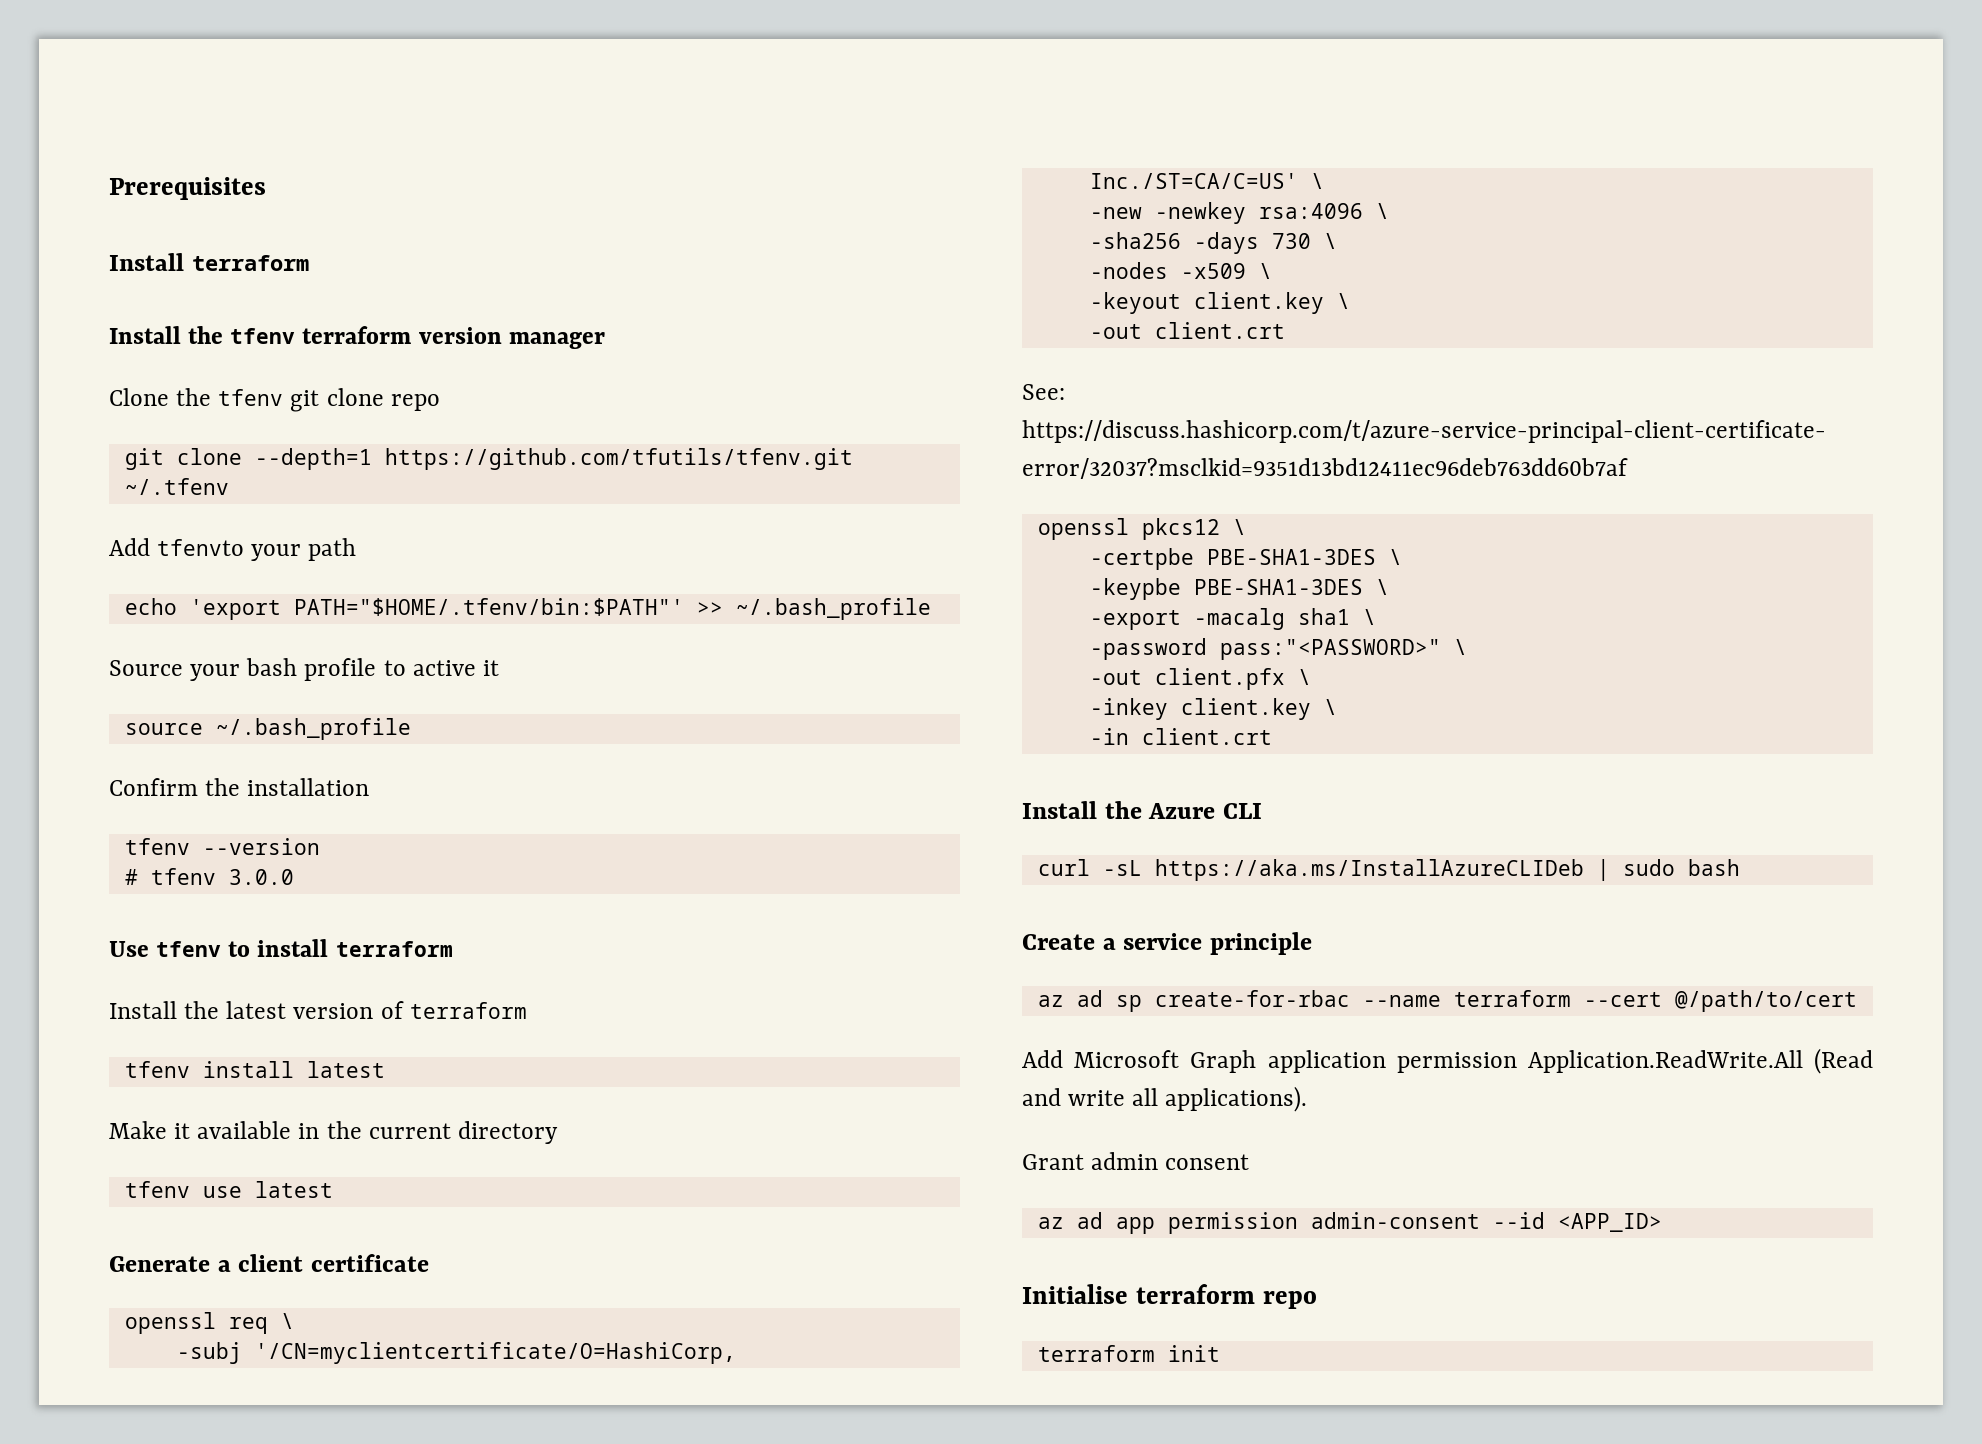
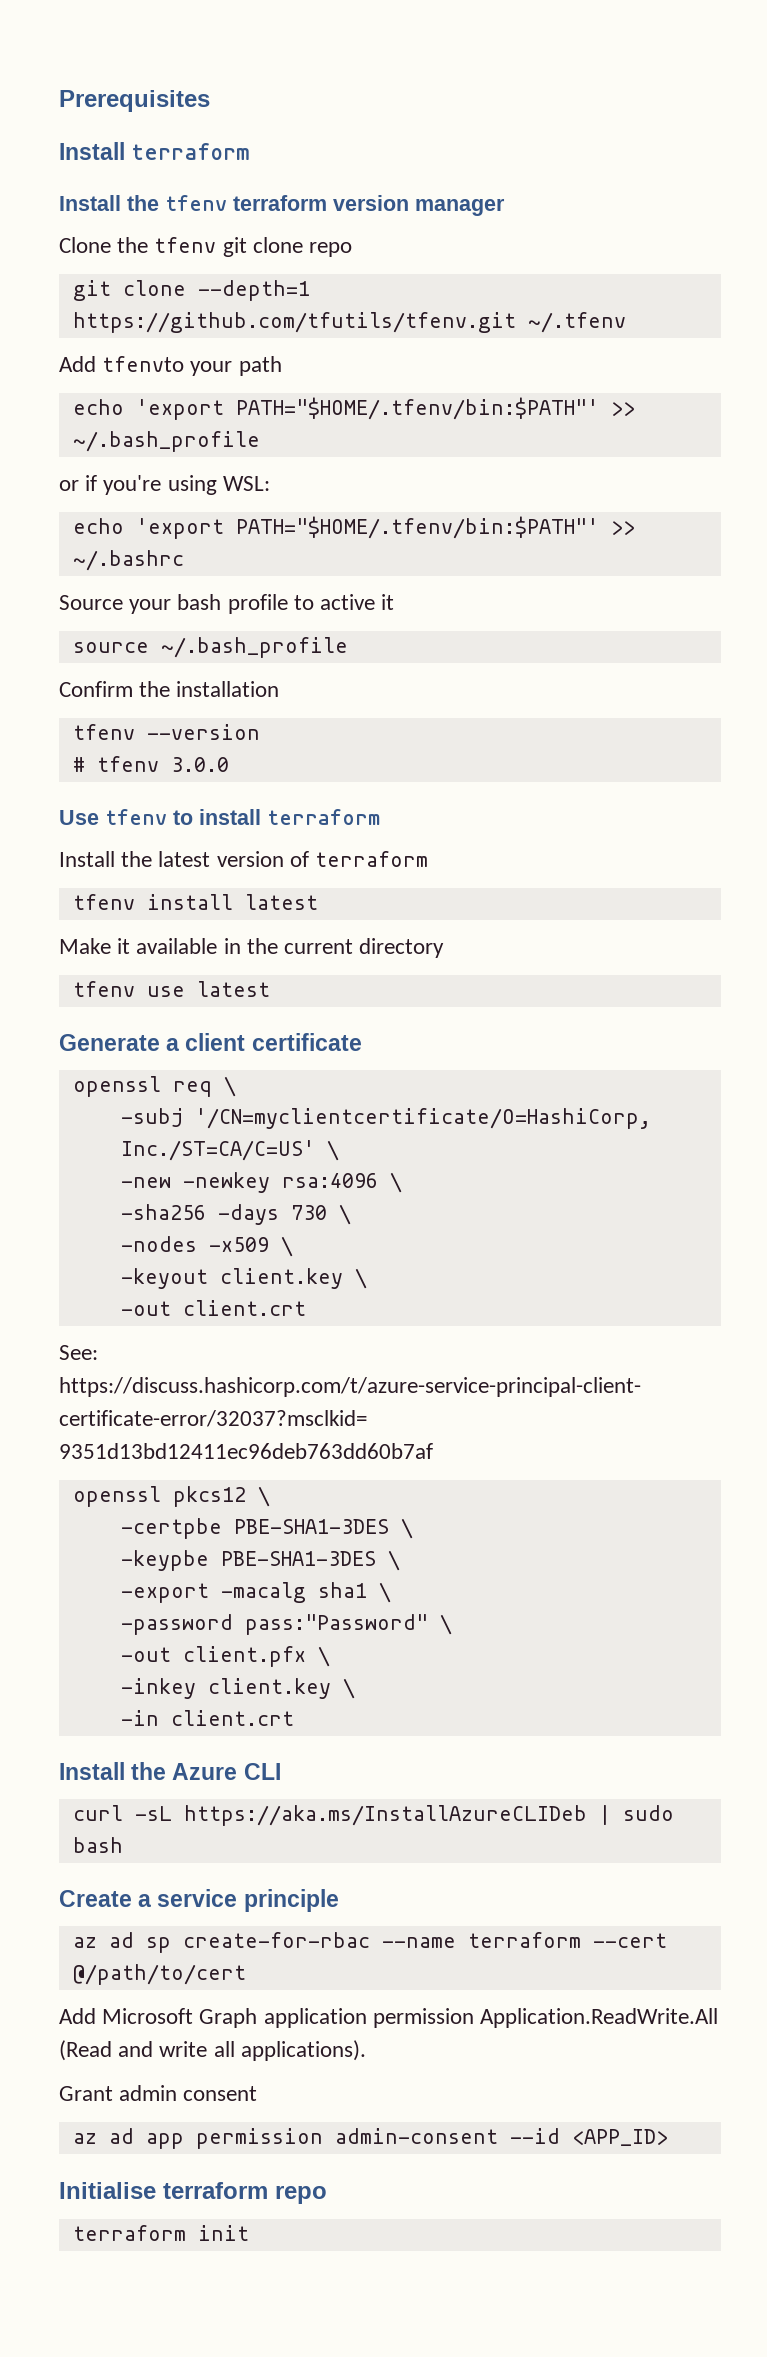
(931, 609) none -> [59,475,270,495] [72,516,635,539] [72,550,184,571] // or if you're using WSL: // echo 'export PATH="$HOME/.tfenv/bin:$PATH"' >> ~/.bashrc
[1219,639,1441,660] pass:"<PASSWORD>" -> [244,1614,428,1635] pass:"Password"

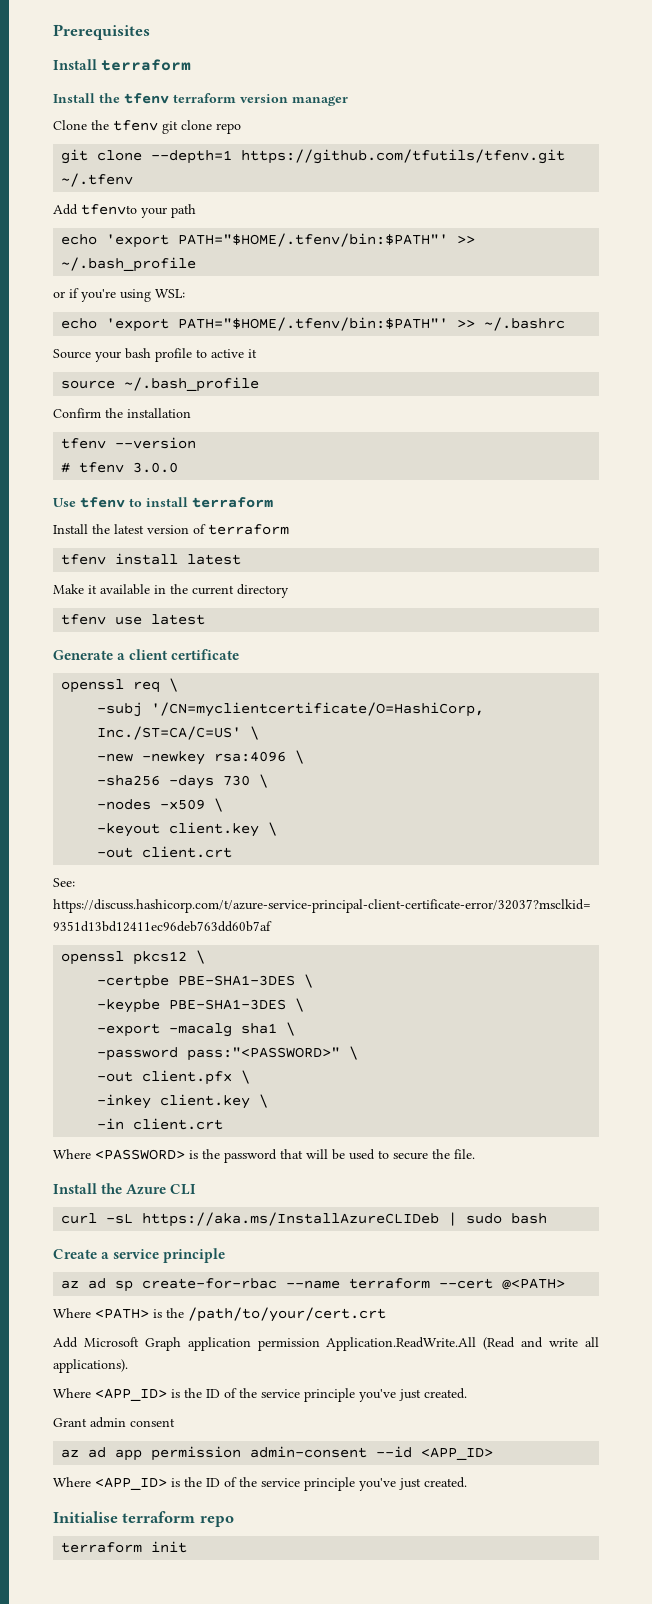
[244,1614,428,1635] pass:"Password" -> [187,1047,341,1061] pass:"<PASSWORD>"
(294, 1718) none -> [53,1149,475,1163] // Where <PASSWORD> is the password that will be used to secure the file.
[72,1964,246,1985] @/path/to/cert -> [502,1278,566,1290] [53,1307,386,1322] @<PATH> // Where <PATH> is the /path/to/your/cert.crt
(366, 2050) none -> [53,1388,467,1402] // Where <APP_ID> is the ID of the service principle you've just created.
(668, 2137) none -> [53,1477,467,1491] // Where <APP_ID> is the ID of the service principle you've just created.

